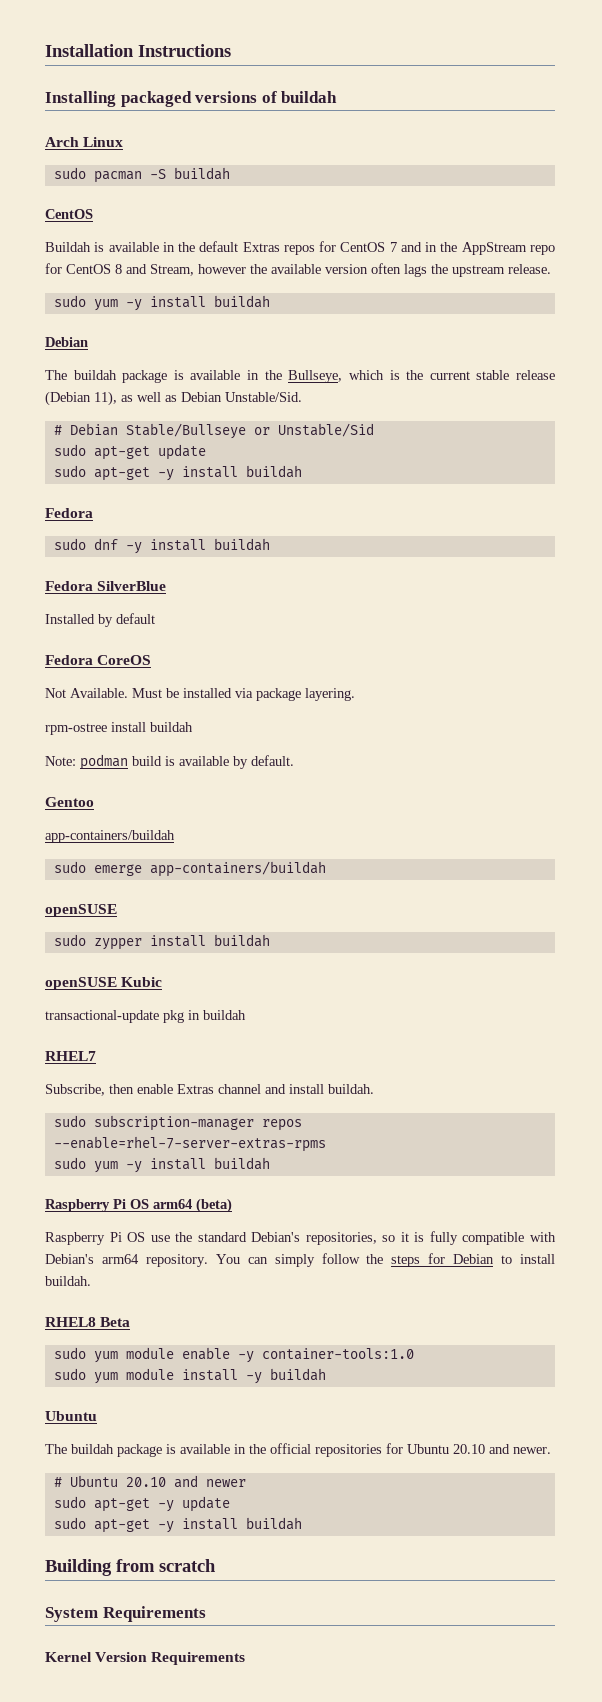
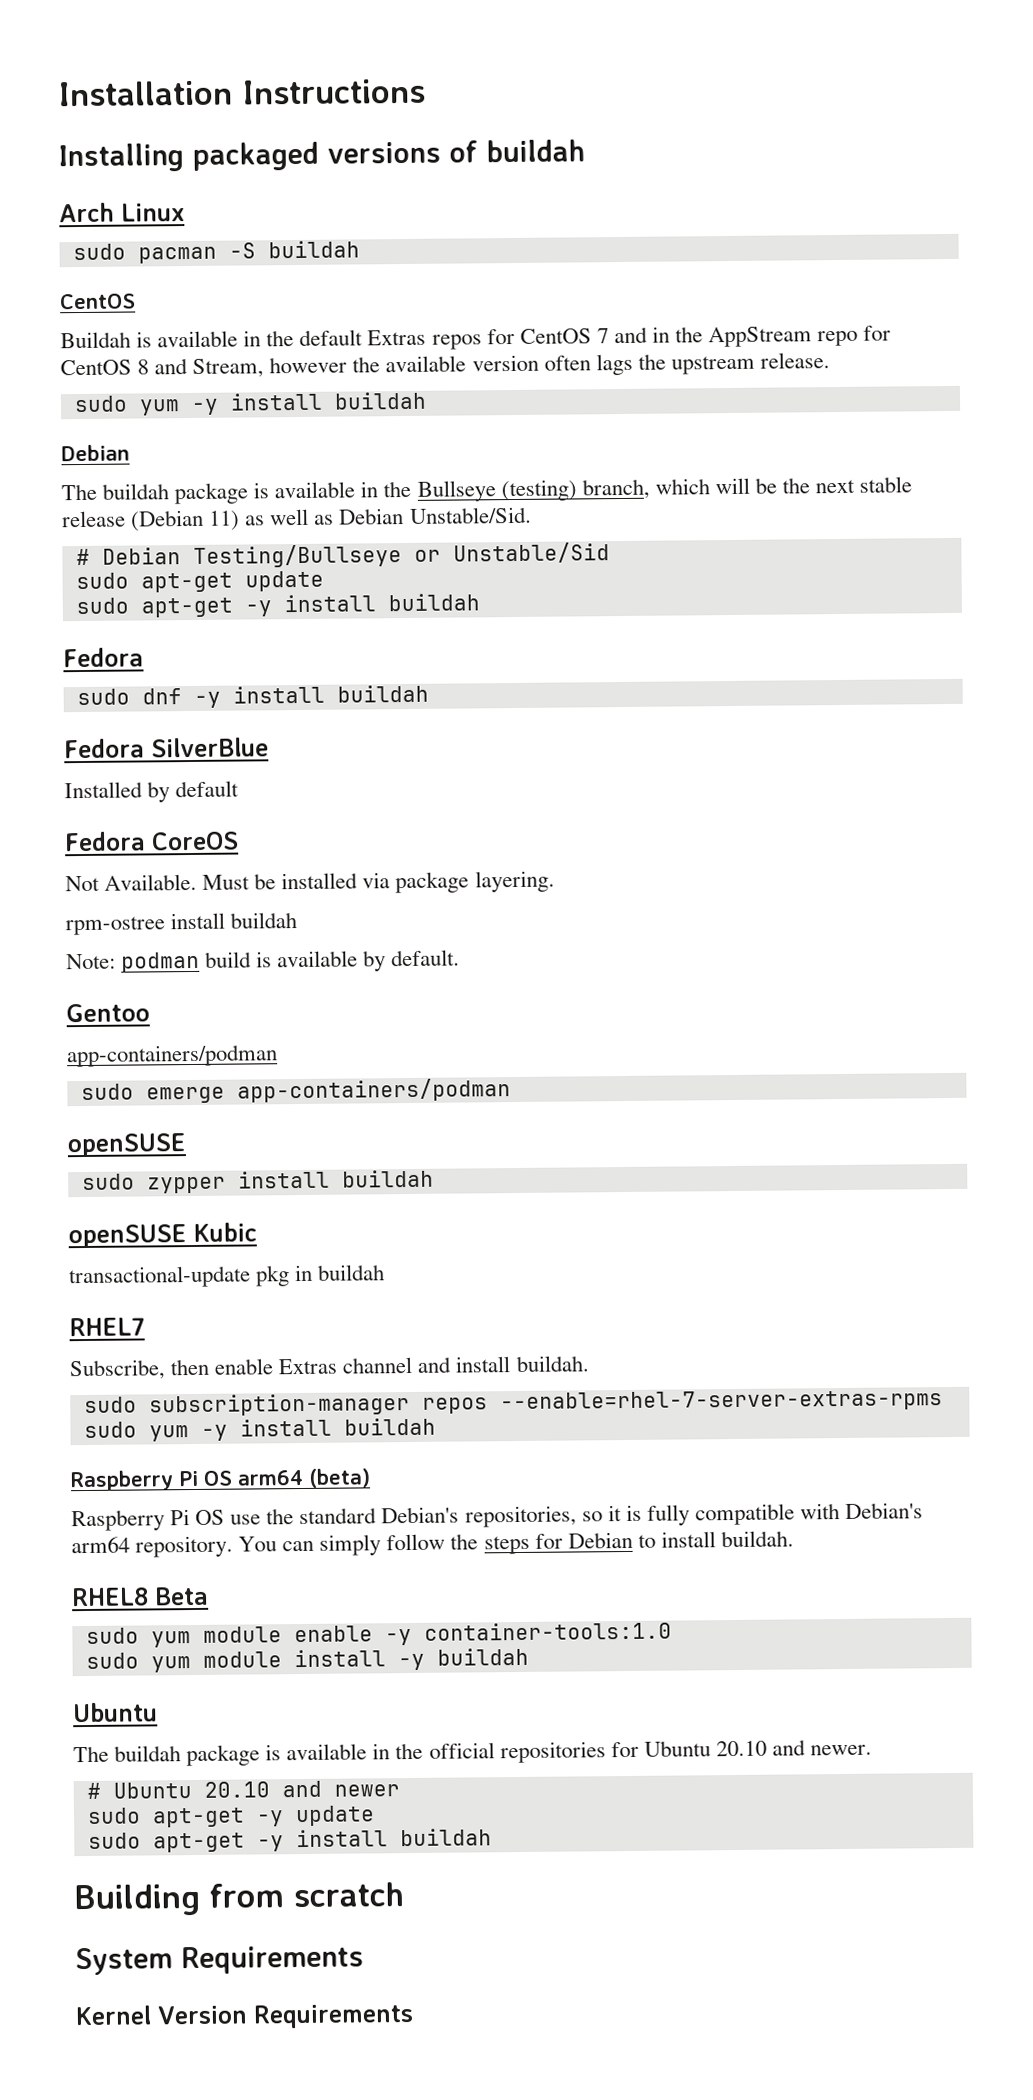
[288,370,470,383] Bullseye, which is the current -> [416,477,856,502] Bullseye (testing) branch, which will be the next
[94,391,117,406] 11), -> [208,510,241,531] 11)
[125,423,246,439] Stable/Bullseye -> [192,544,402,568] Testing/Bullseye
[45,830,175,843] app-containers/buildah -> [66,1044,278,1068] app-containers/podman
[149,861,326,877] app-containers/buildah -> [236,1078,511,1103] app-containers/podman

